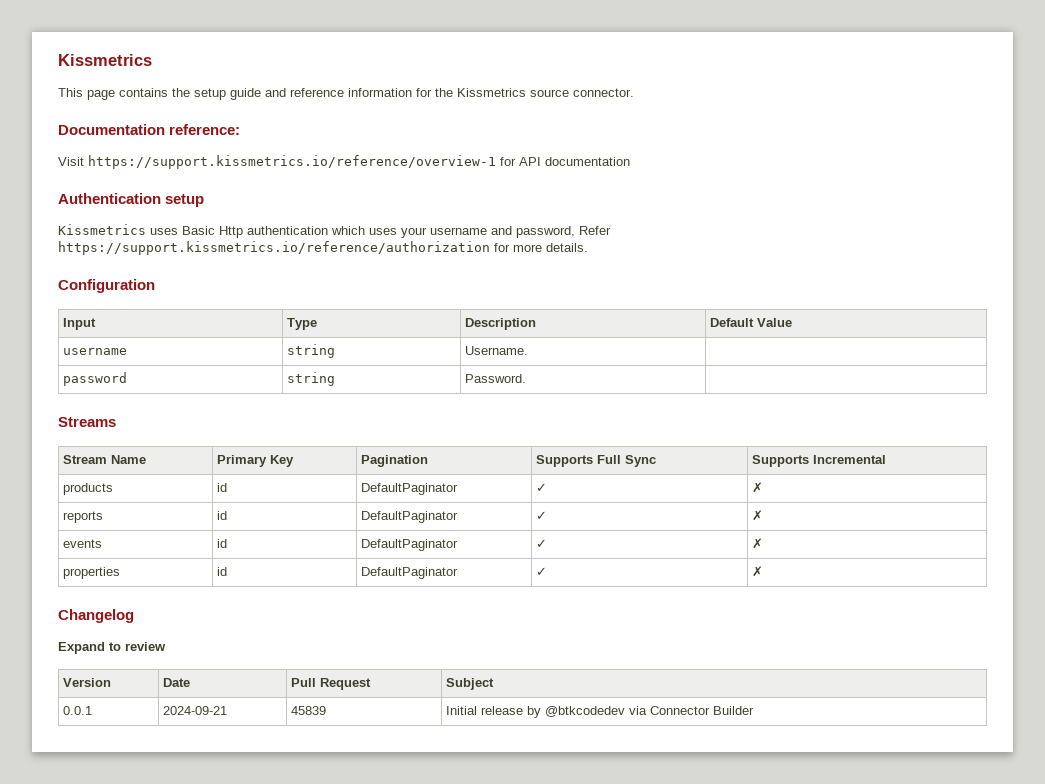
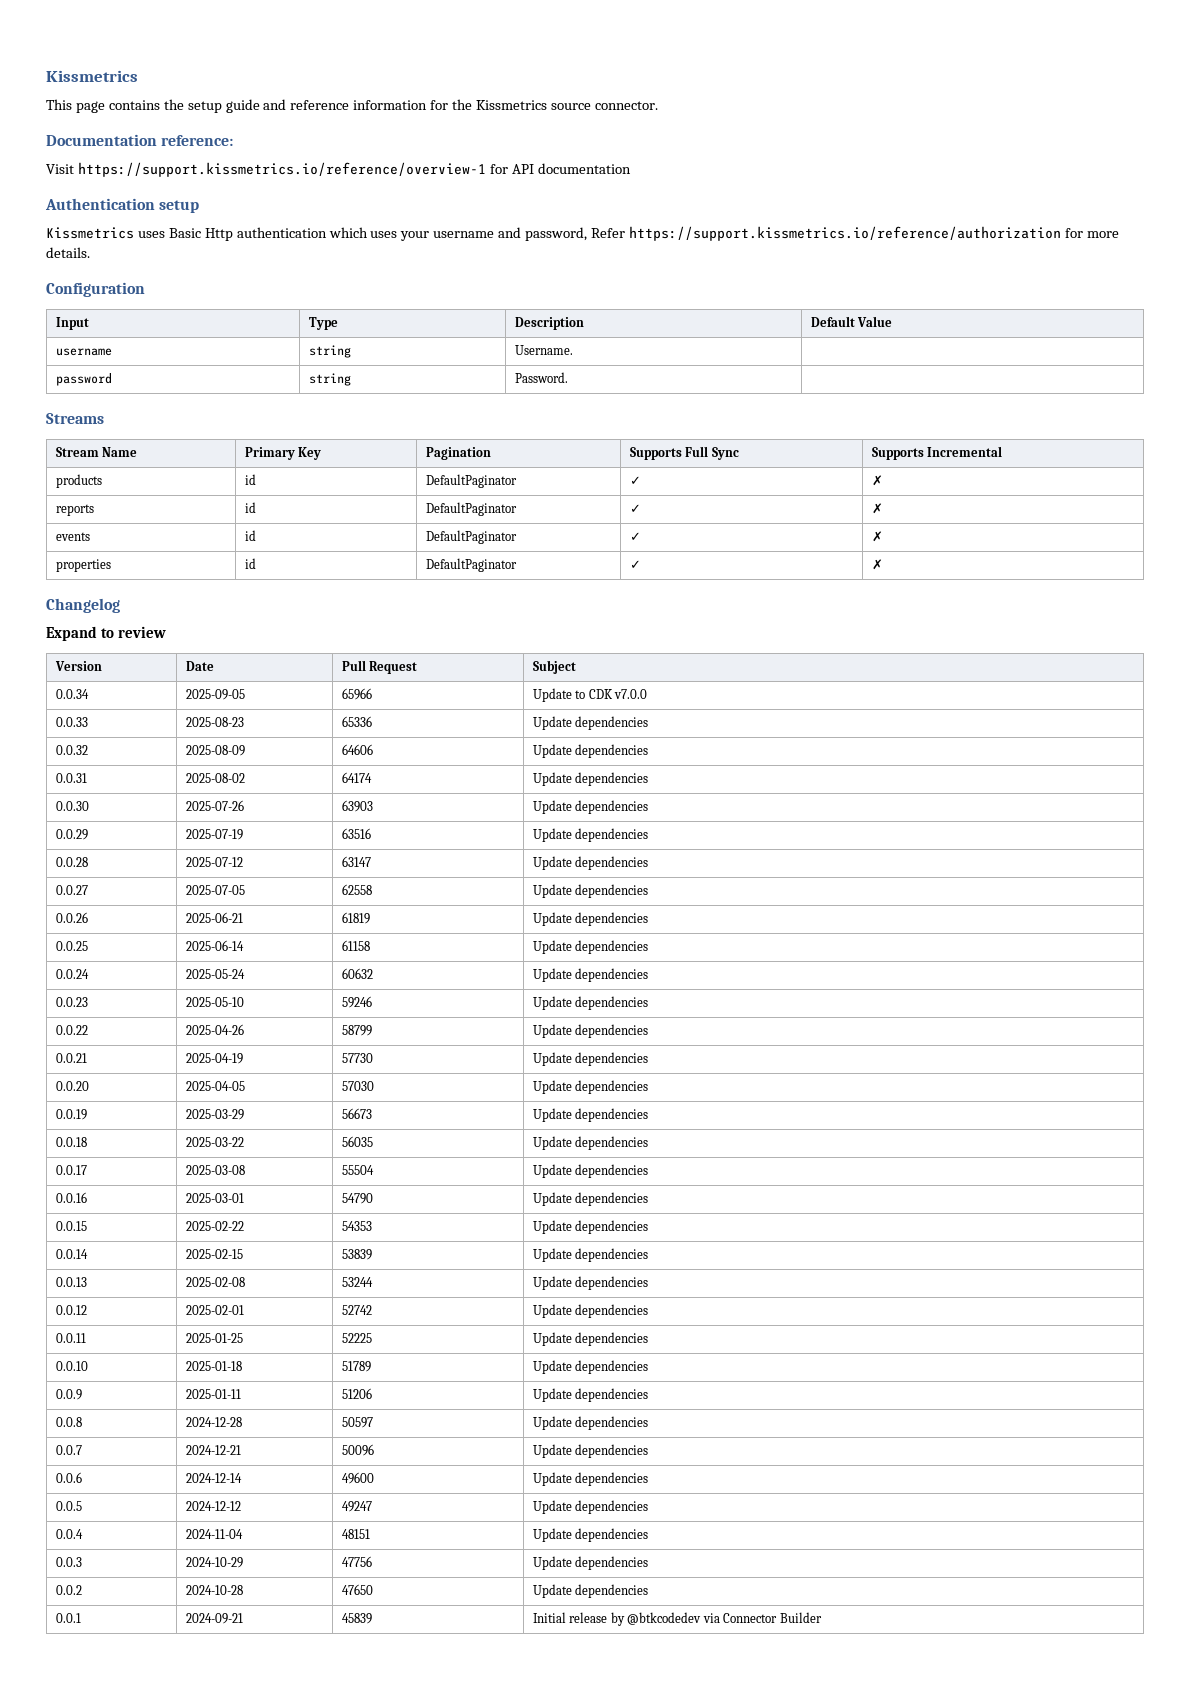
(495, 684) none -> [55,689,89,699] [185,689,245,700] [341,688,372,700] [532,688,648,702] [55,717,88,727] [185,717,244,727] [341,716,372,727] [532,716,649,730] [55,745,88,755] [185,745,245,756] [341,744,373,755] [532,744,649,758] [55,773,87,783] [185,773,245,783] [341,772,372,783] [532,772,649,786] [55,801,89,811] [185,800,244,811] [341,800,373,812] [532,800,649,814] [55,829,88,840] [185,829,243,840] [341,828,371,839] [532,828,649,842] [55,857,88,867] [185,857,243,867] [341,856,371,867] [532,856,649,870] [55,885,88,895] [185,885,245,895] [341,884,372,895] [532,884,649,898] [55,912,88,923] [185,912,243,923] [341,912,370,924] [532,912,649,926] [55,941,88,951] [185,940,244,951] [341,940,370,951] [532,940,649,954] [55,969,89,979] [185,969,245,979] [341,968,373,979] [532,968,649,982] [55,997,88,1007] [185,997,244,1007] [341,996,372,1008] [532,996,649,1010] [55,1025,88,1035] [185,1024,244,1035] [341,1025,372,1036] [532,1024,649,1038] [55,1053,87,1063] [185,1053,243,1064] [341,1053,373,1063] [532,1052,649,1066] [55,1081,89,1091] [185,1081,245,1091] [341,1081,374,1091] [532,1080,649,1094] [55,1109,87,1120] [185,1109,244,1120] [341,1108,372,1119] [532,1108,649,1122] [55,1137,87,1147] [185,1137,244,1147] [341,1136,373,1147] [532,1136,649,1150] [55,1165,87,1175] [185,1165,245,1175] [341,1165,374,1175] [532,1164,649,1178] [55,1192,87,1203] [185,1193,244,1203] [341,1193,373,1204] [532,1192,649,1206] [55,1221,87,1231] [185,1221,244,1231] [341,1221,372,1231] [532,1220,649,1234] [55,1249,88,1259] [185,1249,243,1259] [341,1249,372,1260] [532,1248,649,1262] [55,1277,87,1287] [185,1277,245,1287] [341,1277,373,1287] [532,1276,649,1290] [55,1305,87,1315] [185,1305,244,1315] [341,1305,372,1315] [532,1304,649,1318] [55,1333,86,1343] [185,1333,243,1343] [341,1333,372,1343] [532,1332,649,1346] [55,1361,88,1371] [185,1361,242,1371] [341,1361,371,1372] [532,1360,649,1374] [55,1389,82,1400] [185,1389,241,1399] [341,1388,372,1399] [532,1388,649,1402] [55,1417,82,1427] [185,1417,242,1427] [341,1417,373,1428] [532,1416,649,1430] [55,1445,82,1455] [185,1445,241,1455] [341,1444,374,1456] [532,1444,649,1458] [55,1472,82,1483] [185,1473,242,1483] [341,1472,374,1484] [532,1472,649,1486] [55,1501,82,1511] [185,1501,241,1511] [341,1501,372,1512] [532,1500,649,1514] [55,1529,83,1539] [185,1529,243,1539] [341,1529,370,1539] [532,1528,649,1542] [55,1557,82,1567] [185,1557,243,1568] [341,1556,372,1567] [532,1556,649,1570] [55,1585,82,1595] [185,1585,243,1595] [341,1584,373,1595] [532,1584,649,1598] // 0.0.34 | 2025-09-05 | 65966 | Update to CDK v7.0.0 // 0.0.33 | 2025-08-23 | 65336 | Update dependencies // 0.0.32 | 2025-08-09 | 64606 | Update dependencies // 0.0.31 | 2025-08-02 | 64174 | Update dependencies // 0.0.30 | 2025-07-26 | 63903 | Update dependencies // 0.0.29 | 2025-07-19 | 63516 | Update dependencies // 0.0.28 | 2025-07-12 | 63147 | Update dependencies // 0.0.27 | 2025-07-05 | 62558 | Update dependencies // 0.0.26 | 2025-06-21 | 61819 | Update dependencies // 0.0.25 | 2025-06-14 | 61158 | Update dependencies // 0.0.24 | 2025-05-24 | 60632 | Update dependencies // 0.0.23 | 2025-05-10 | 59246 | Update dependencies // 0.0.22 | 2025-04-26 | 58799 | Update dependencies // 0.0.21 | 2025-04-19 | 57730 | Update dependencies // 0.0.20 | 2025-04-05 | 57030 | Update dependencies // 0.0.19 | 2025-03-29 | 56673 | Update dependencies // 0.0.18 | 2025-03-22 | 56035 | Update dependencies // 0.0.17 | 2025-03-08 | 55504 | Update dependencies // 0.0.16 | 2025-03-01 | 54790 | Update dependencies // 0.0.15 | 2025-02-22 | 54353 | Update dependencies // 0.0.14 | 2025-02-15 | 53839 | Update dependencies // 0.0.13 | 2025-02-08 | 53244 | Update dependencies // 0.0.12 | 2025-02-01 | 52742 | Update dependencies // 0.0.11 | 2025-01-25 | 52225 | Update dependencies // 0.0.10 | 2025-01-18 | 51789 | Update dependencies // 0.0.9 | 2025-01-11 | 51206 | Update dependencies // 0.0.8 | 2024-12-28 | 50597 | Update dependencies // 0.0.7 | 2024-12-21 | 50096 | Update dependencies // 0.0.6 | 2024-12-14 | 49600 | Update dependencies // 0.0.5 | 2024-12-12 | 49247 | Update dependencies // 0.0.4 | 2024-11-04 | 48151 | Update dependencies // 0.0.3 | 2024-10-29 | 47756 | Update dependencies // 0.0.2 | 2024-10-28 | 47650 | Update dependencies

